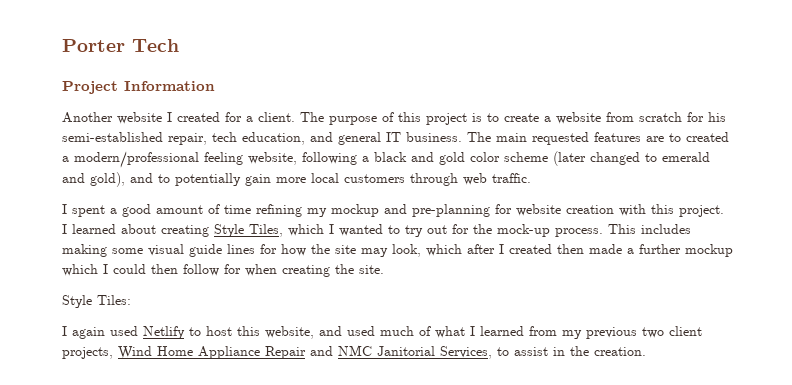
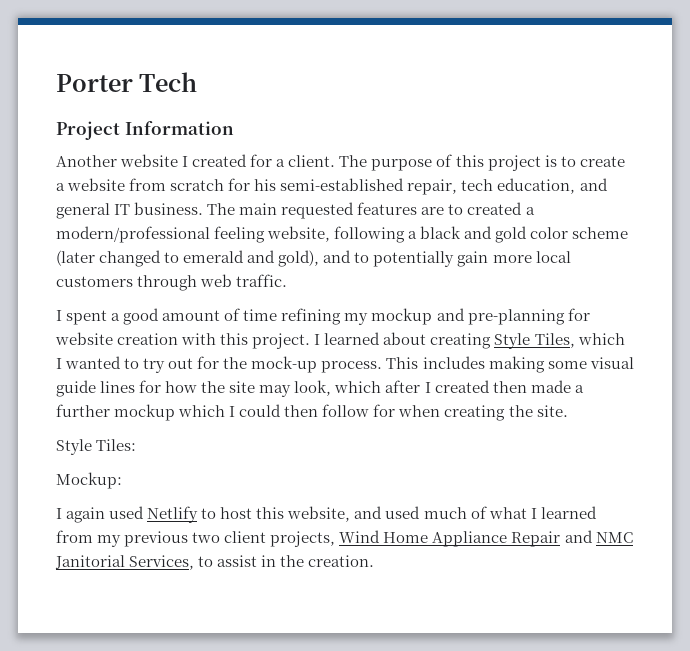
(131, 300) none -> [56,472,122,489] // Mockup:

